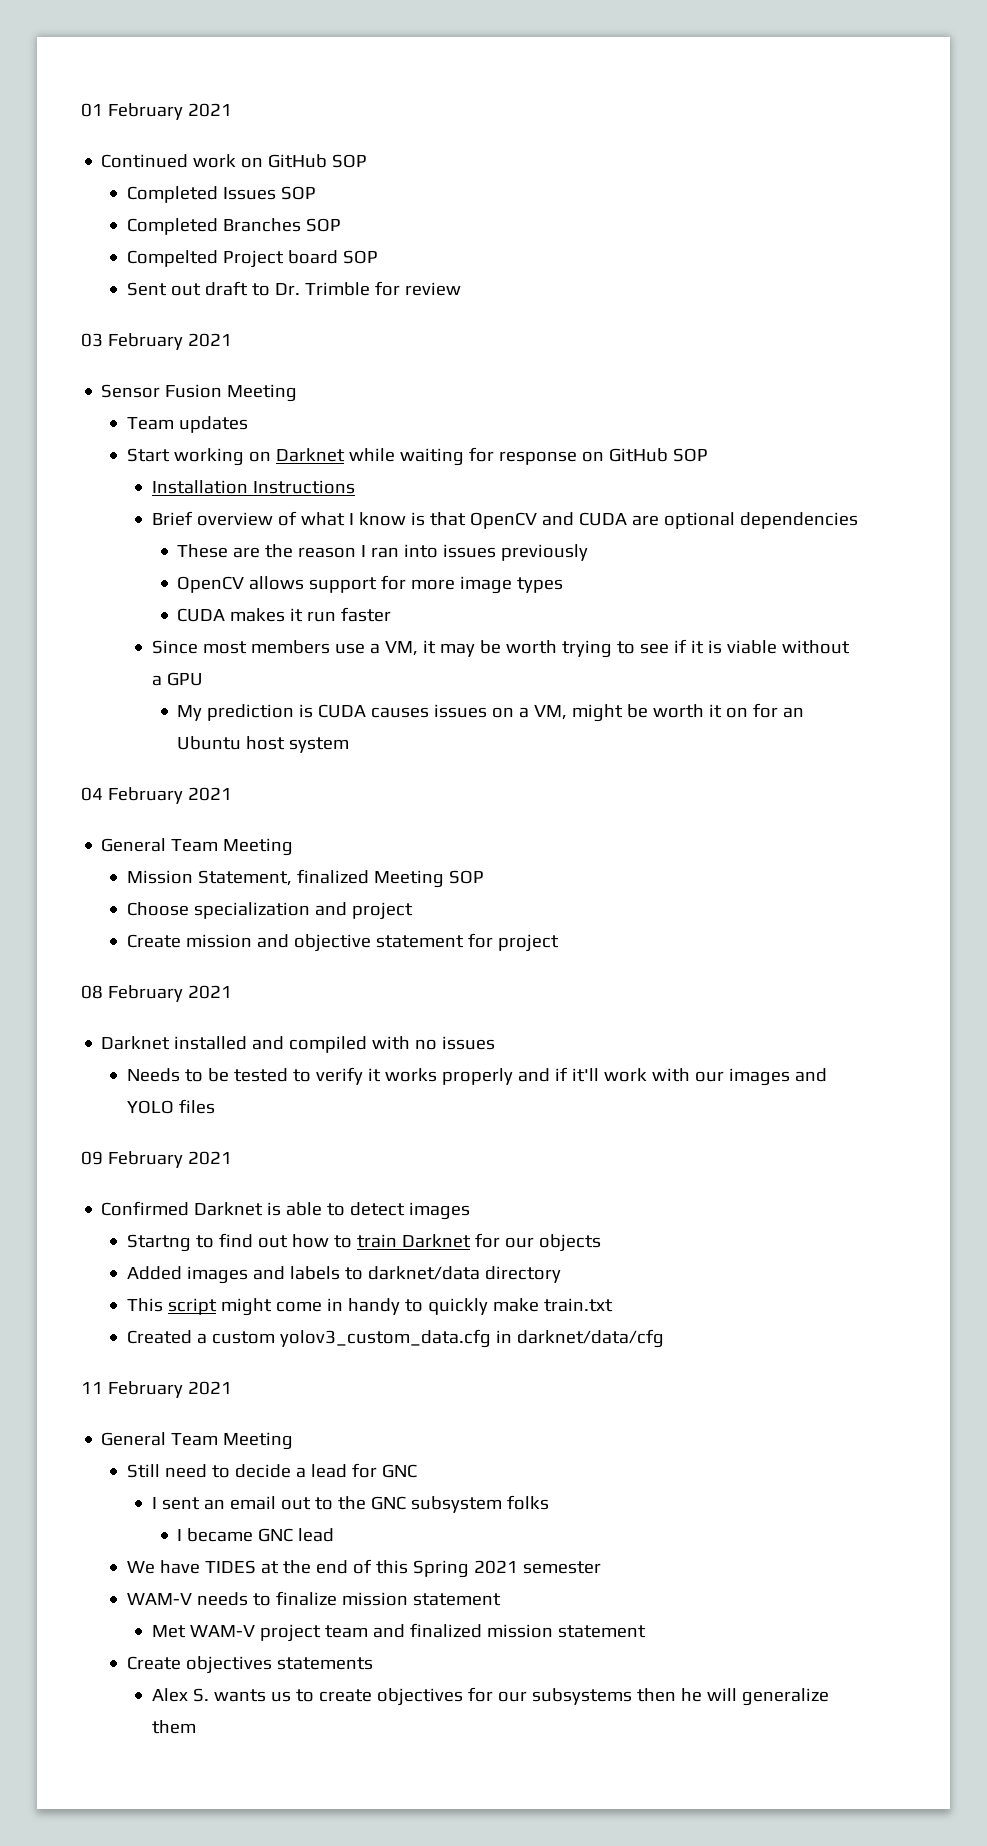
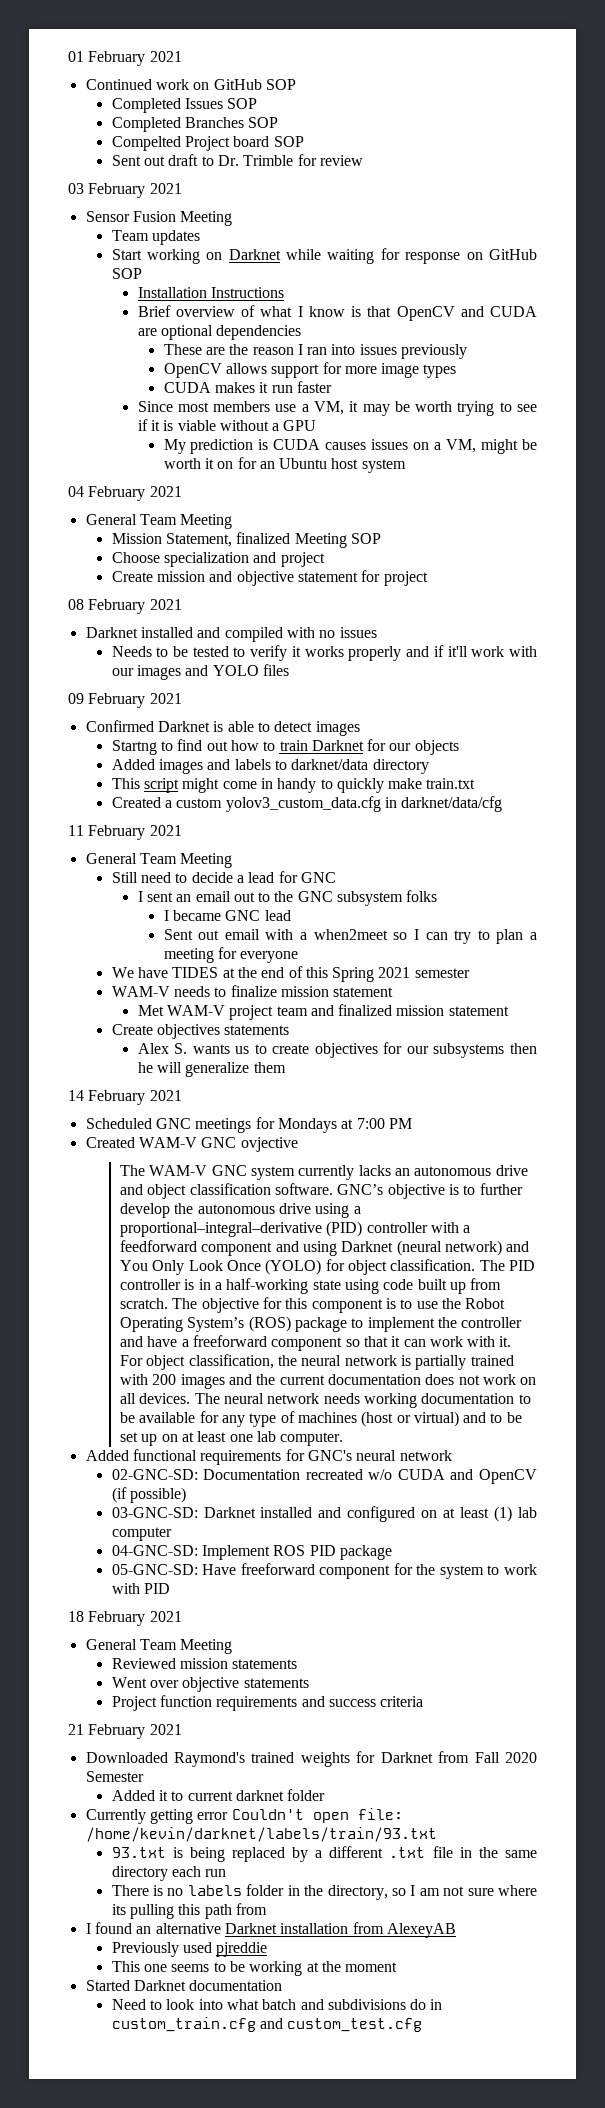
(335, 1535) none -> [163,929,538,944] [163,947,299,963] // Sent out email with a when2meet so I can try to plan a meeting for everyone
(197, 1727) none -> [68,1090,182,1105] [85,1117,412,1133] [85,1137,298,1152] [119,1165,528,1180] [119,1183,523,1199] [119,1203,361,1218] [119,1221,471,1237] [119,1240,530,1256] [119,1259,535,1275] [119,1278,502,1294] [119,1297,506,1313] [119,1316,523,1332] [119,1335,512,1351] [119,1354,514,1370] [119,1374,537,1389] [119,1393,531,1408] [119,1411,522,1427] [119,1431,344,1446] [85,1449,452,1465] [111,1469,537,1484] [111,1487,186,1503] [111,1506,537,1522] [111,1527,172,1541] [111,1545,392,1560] [111,1563,538,1579] [111,1583,170,1594] [68,1611,182,1626] [85,1639,233,1654] [111,1658,298,1669] [111,1677,309,1692] [111,1695,424,1711] [68,1724,182,1739] [85,1751,537,1767] [85,1771,144,1782] [111,1789,326,1801] [85,1808,403,1824] [85,1827,437,1842] [111,1846,537,1862] [111,1866,227,1881] [111,1884,537,1900] [111,1903,267,1919] [85,1922,456,1938] [111,1942,268,1957] [111,1961,398,1976] [85,1980,283,1991] [111,1999,443,2010] [111,2017,423,2032] // 14 February 2021 // Scheduled GNC meetings for Mondays at 7:00 PM // Created WAM-V GNC ovjective // The WAM-V GNC system currently lacks an autonomous drive and object classification software. GNC’s objective is to further develop the autonomous drive using a proportional–integral–derivative (PID) controller with a feedforward component and using Darknet (neural network) and You Only Look Once (YOLO) for object classification. The PID controller is in a half-working state using code built up from scratch. The objective for this component is to use the Robot Operating System’s (ROS) package to implement the controller and have a freeforward component so that it can work with it. For object classification, the neural network is partially trained with 200 images and the current documentation does not work on all devices. The neural network needs working documentation to be available for any type of machines (host or virtual) and to be set up on at least one lab computer. // Added functional requirements for GNC's neural network // 02-GNC-SD: Documentation recreated w/o CUDA and OpenCV (if possible) // 03-GNC-SD: Darknet installed and configured on at least (1) lab computer // 04-GNC-SD: Implement ROS PID package // 05-GNC-SD: Have freeforward component for the system to work with PID // 18 February 2021 // General Team Meeting // Reviewed mission statements // Went over objective statements // Project function requirements and success criteria // 21 February 2021 // Downloaded Raymond's trained weights for Darknet from Fall 2020 Semester // Added it to current darknet folder // Currently getting error Couldn't open file: /home/kevin/darknet/labels/train/93.txt // 93.txt is being replaced by a different .txt file in the same directory each run // There is no labels folder in the directory, so I am not sure where its pulling this path from // I found an alternative Darknet installation from AlexeyAB // Previously used pjreddie // This one seems to be working at the moment // Started Darknet documentation // Need to look into what batch and subdivisions do in custom_train.cfg and custom_test.cfg

